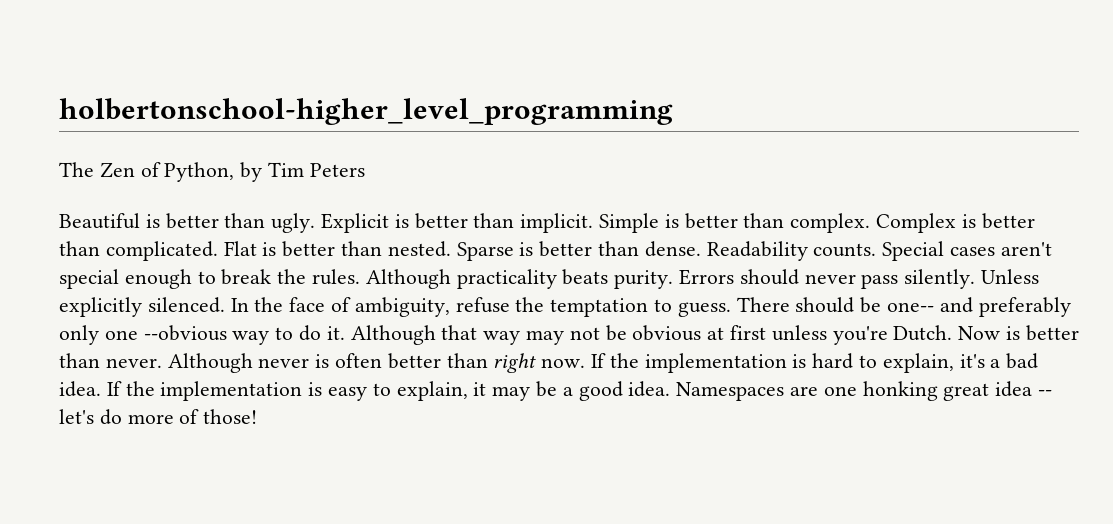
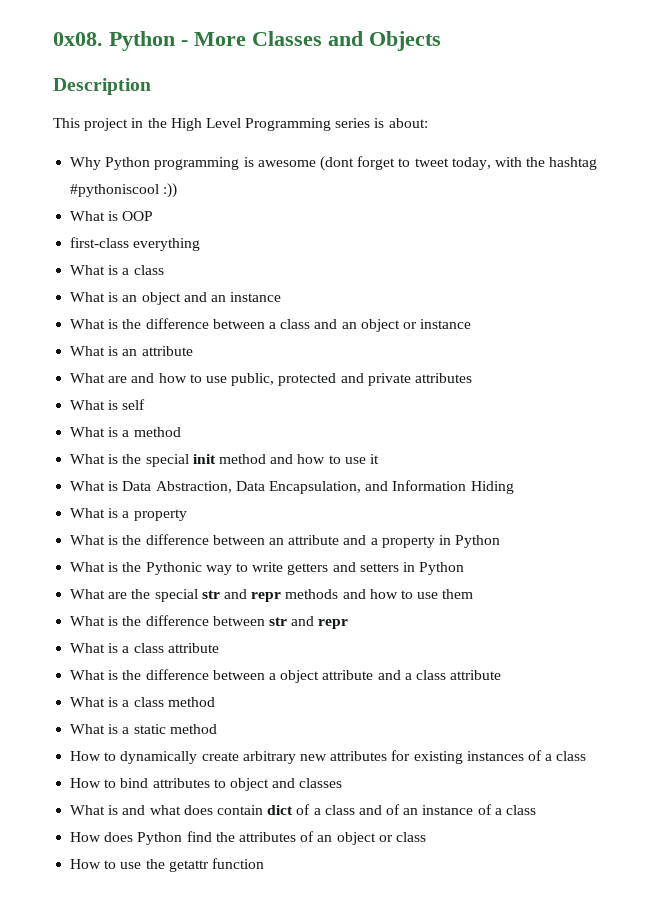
[59,98,673,125] [59,162,365,182] [59,213,1035,233] [59,241,1052,261] [59,269,1040,289] [59,297,1071,317] [59,325,1079,345] [59,353,1039,373] [59,381,1053,401] [59,409,258,425] holbertonschool-higher_level_programming // The Zen of Python, by Tim Peters // Beautiful is better than ugly. Explicit is better than implicit. Simple is better than complex. Complex is better than complicated. Flat is better than nested. Sparse is better than dense. Readability counts. Special cases aren't special enough to break the rules. Although practicality beats purity. Errors should never pass silently. Unless explicitly silenced. In the face of ambiguity, refuse the temptation to guess. There should be one-- and preferably only one --obvious way to do it. Although that way may not be obvious at first unless you're Dutch. Now is better than never. Although never is often better than right now. If the implementation is hard to explain, it's a bad idea. If the implementation is easy to explain, it may be a good idea. Namespaces are one honking great idea -- let's do more of those! -> [53,31,441,51] [53,78,151,95] [53,118,428,131] [70,156,598,171] [70,183,178,198] [70,211,154,221] [70,237,201,251] [70,265,164,275] [70,292,282,305] [70,318,472,332] [70,346,193,356] [70,373,472,386] [70,399,146,410] [70,427,181,437] [70,454,379,467] [70,480,514,494] [70,508,187,521] [70,534,501,548] [70,562,465,575] [70,589,474,602] [70,615,349,629] [70,643,219,653] [70,669,502,683] [70,697,215,707] [70,724,217,734] [70,750,587,764] [70,778,343,791] [70,804,537,815] [70,831,426,845] [70,858,264,872] 0x08. Python - More Classes and Objects // Description // This project in the High Level Programming series is about: // Why Python programming is awesome (dont forget to tweet today, with the hashtag #pythoniscool :)) // What is OOP // first-class everything // What is a class // What is an object and an instance // What is the difference between a class and an object or instance // What is an attribute // What are and how to use public, protected and private attributes // What is self // What is a method // What is the special init method and how to use it // What is Data Abstraction, Data Encapsulation, and Information Hiding // What is a property // What is the difference between an attribute and a property in Python // What is the Pythonic way to write getters and setters in Python // What are the special str and repr methods and how to use them // What is the difference between str and repr // What is a class attribute // What is the difference between a object attribute and a class attribute // What is a class method // What is a static method // How to dynamically create arbitrary new attributes for existing instances of a class // How to bind attributes to object and classes // What is and what does contain dict of a class and of an instance of a class // How does Python find the attributes of an object or class // How to use the getattr function

